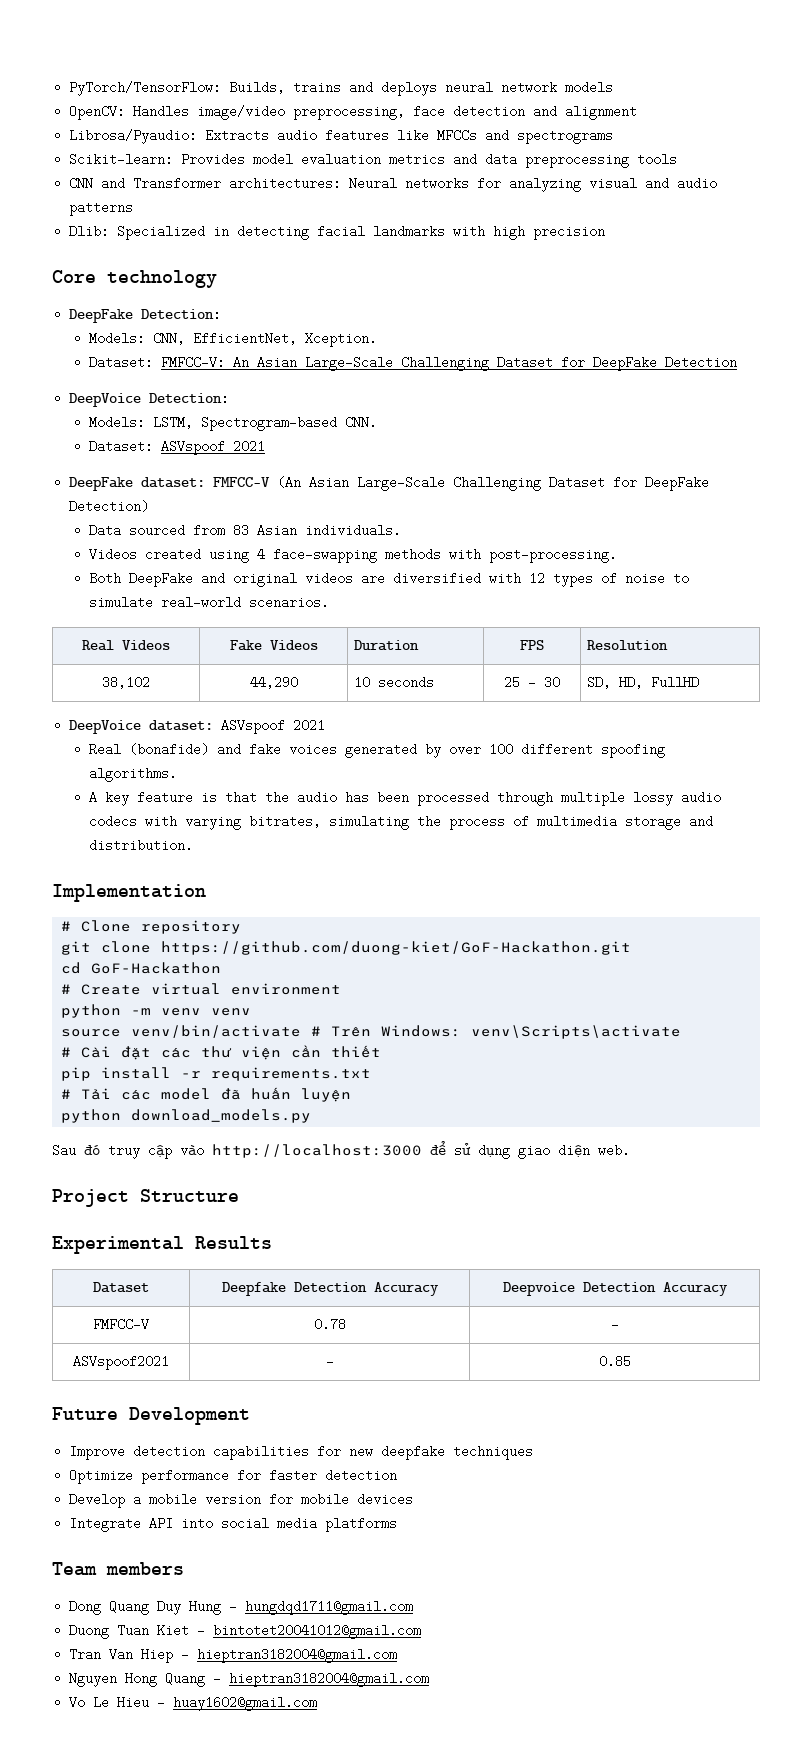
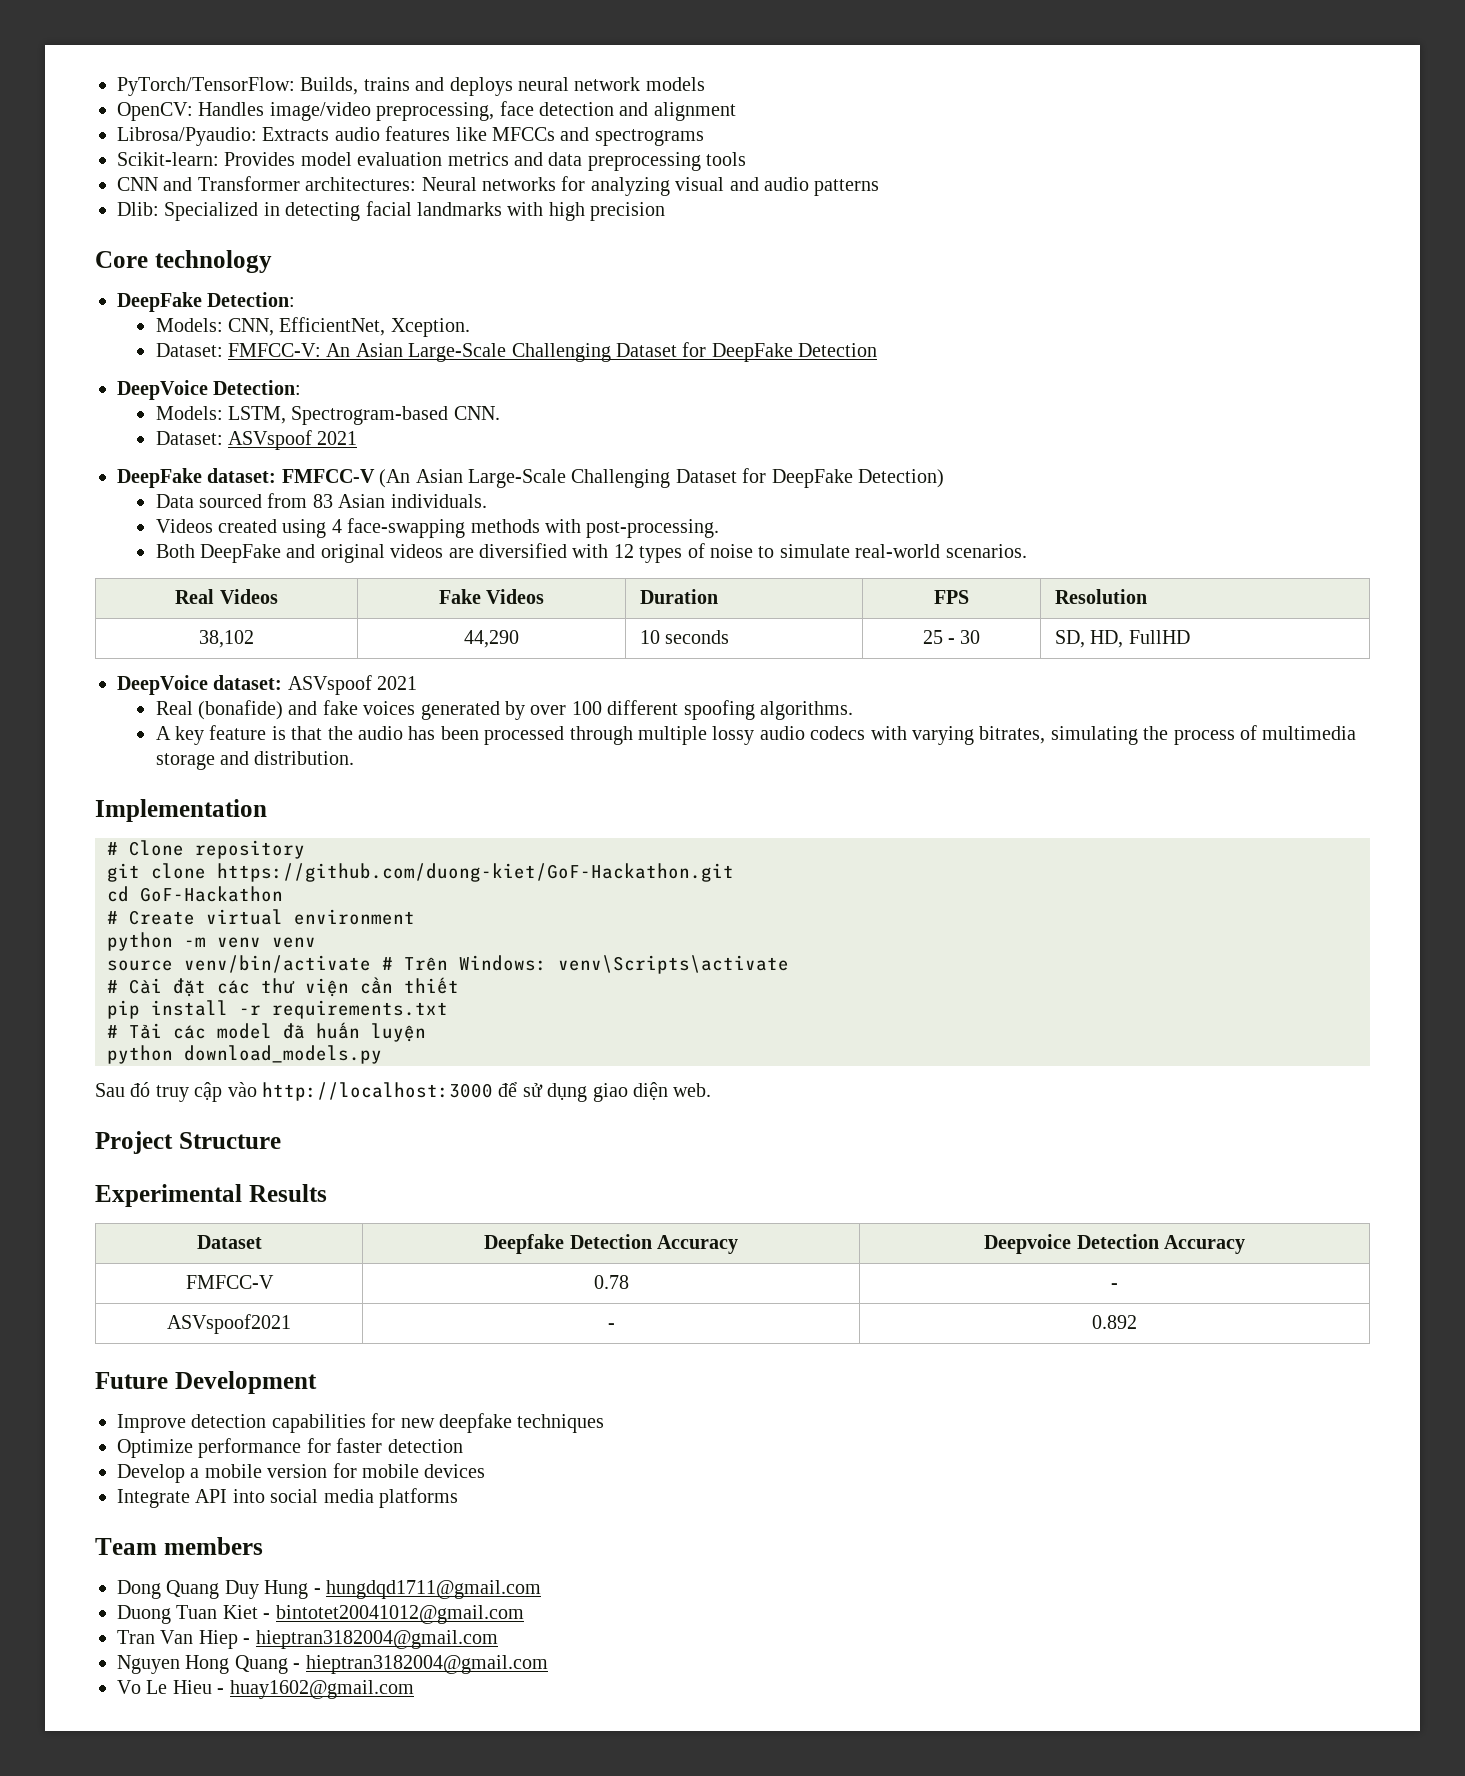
[598,1355,631,1368] 0.85 -> [1092,1315,1137,1329] 0.892

